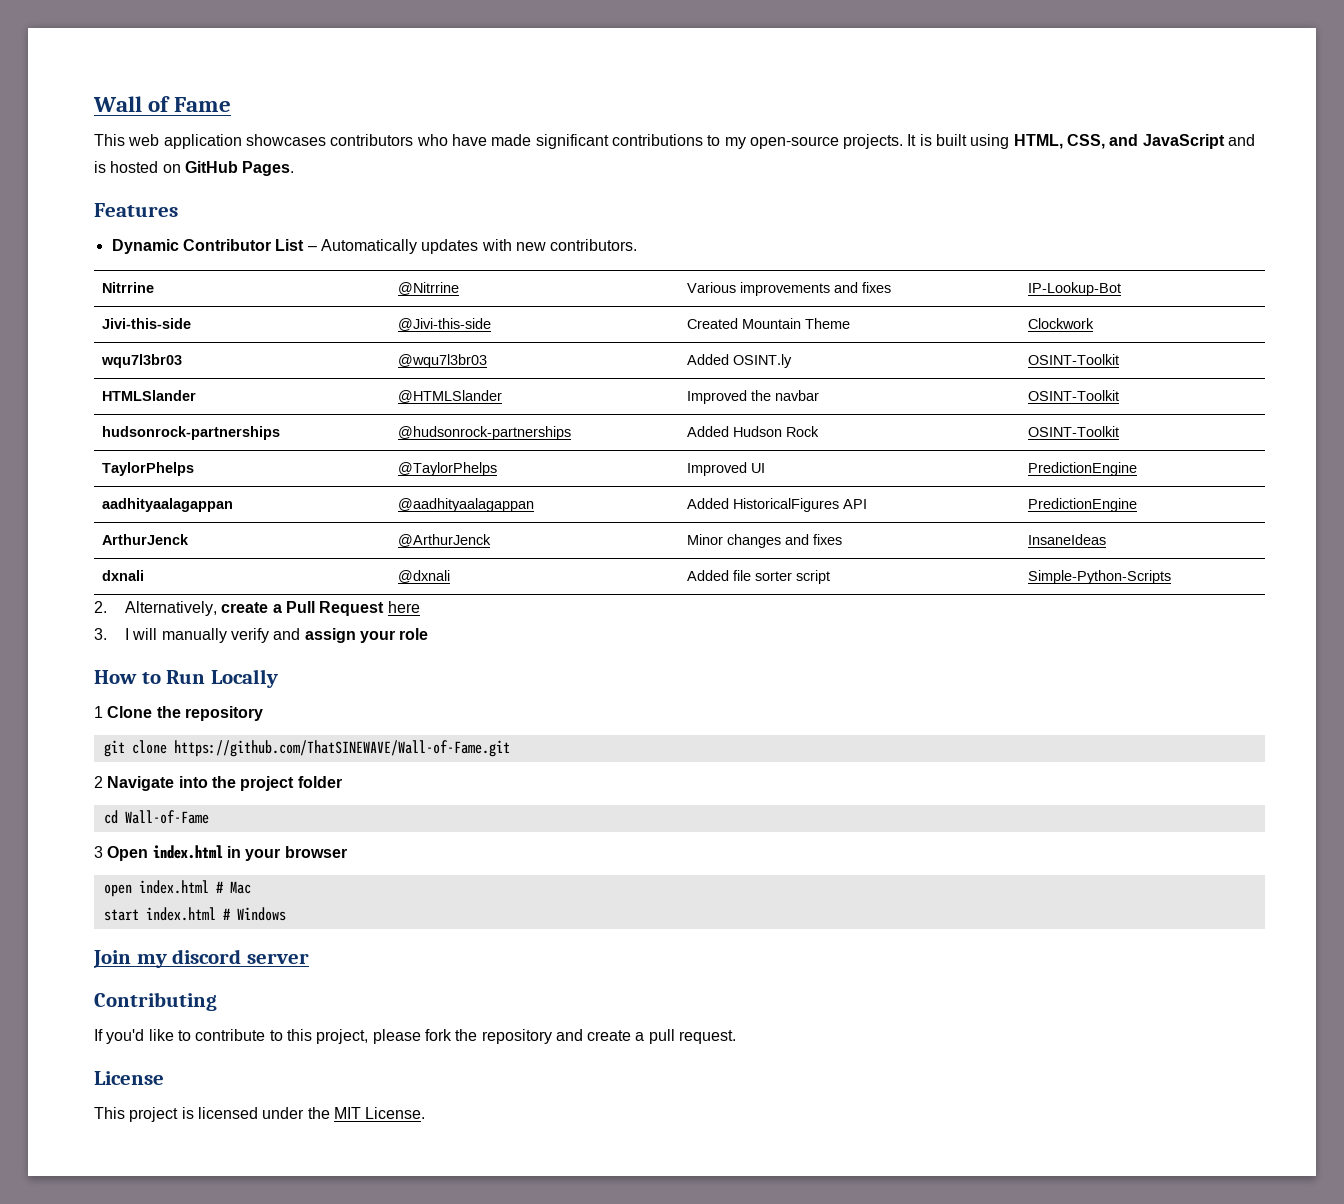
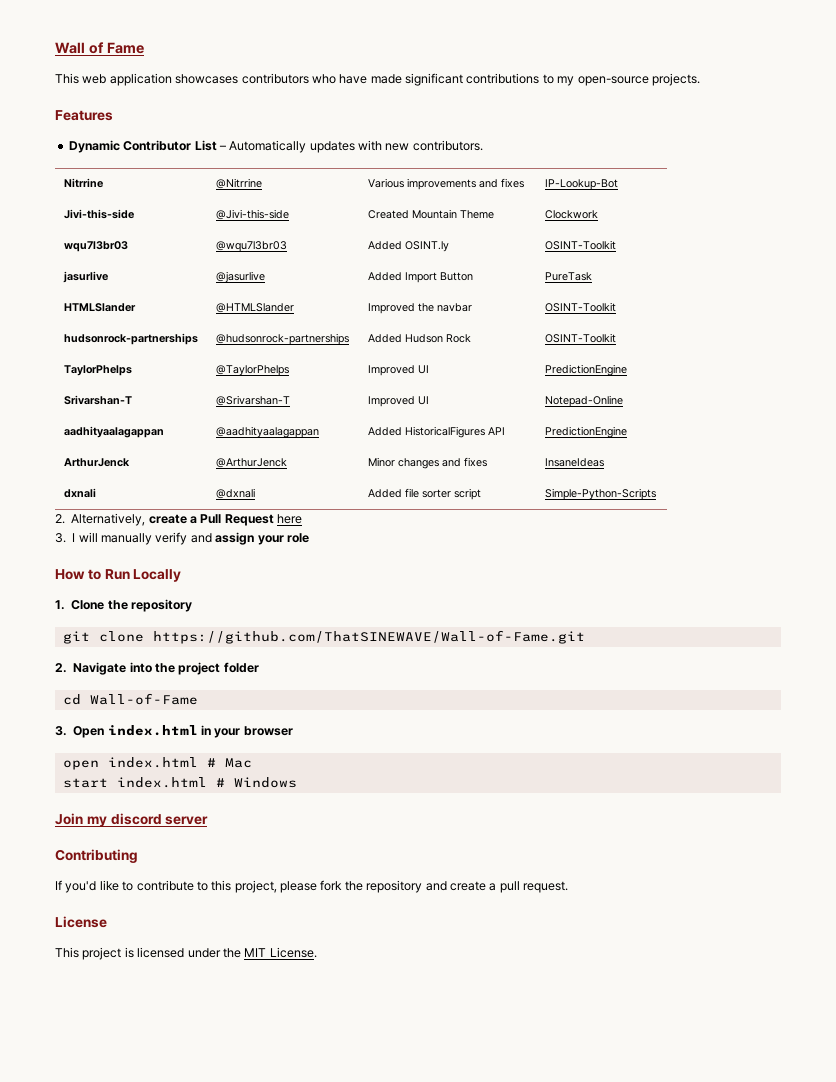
[907,134,1256,149] [94,161,295,176] It is built using HTML, CSS, and JavaScript and is hosted on GitHub Pages. -> (700, 79) none
(1120, 359) none -> [62,271,108,283] [215,271,265,283] [367,272,473,283] [544,272,592,281] // jasurlive | @jasurlive | Added Import Button | PureTask
(1138, 469) none -> [63,395,132,405] [215,395,290,406] [367,396,429,407] [544,395,623,407] // Srivarshan-T | @Srivarshan-T | Improved UI | Notepad-Online
[94,706,103,718] 1 -> [55,600,65,610] 1.
[94,776,103,788] 2 -> [55,663,67,673] 2.
[94,846,103,858] 3 -> [55,726,67,736] 3.

